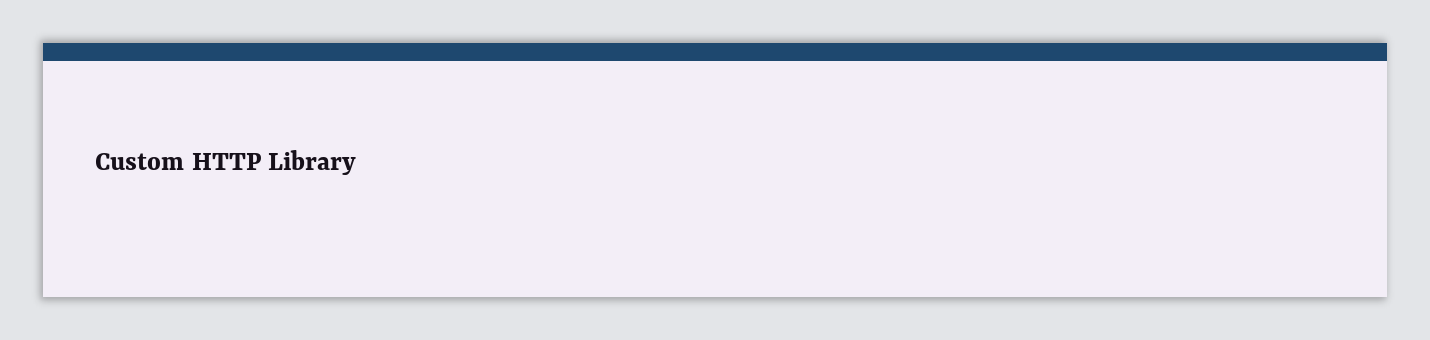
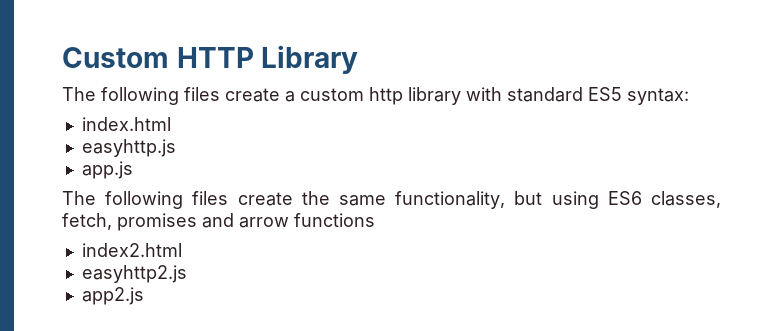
(357, 162) none -> [62,87,689,105] [81,117,171,131] [81,139,176,157] [81,161,133,179] [62,191,721,209] [62,213,375,231] [81,243,182,257] [81,265,187,283] [81,287,144,305] // The following files create a custom http library with standard ES5 syntax: // index.html // easyhttp.js // app.js // The following files create the same functionality, but using ES6 classes, fetch, promises and arrow functions // index2.html // easyhttp2.js // app2.js

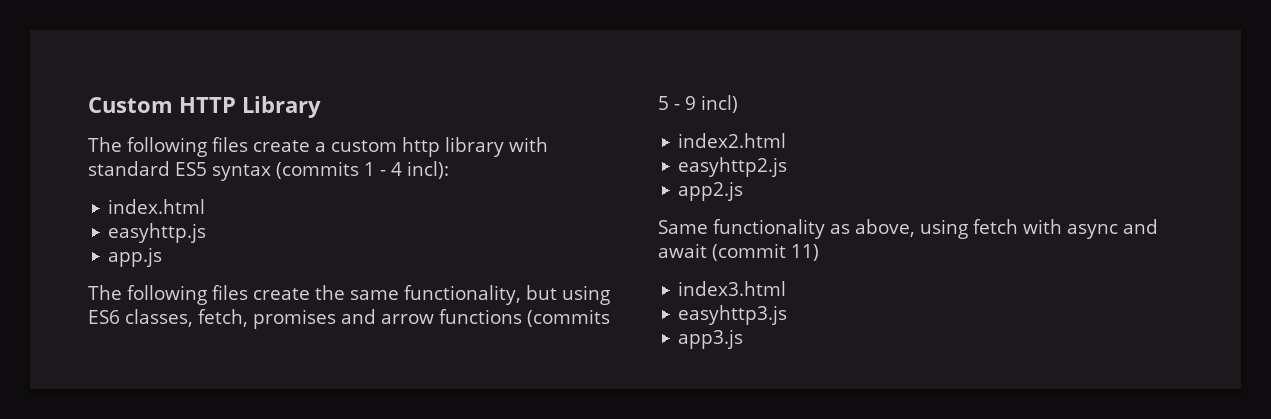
[627,88,689,105] syntax: -> [212,161,449,181] syntax (commits 1 - 4 incl):
[81,243,182,257] [81,265,187,283] [81,287,144,305] // index2.html // easyhttp2.js // app2.js -> [527,309,610,327] [658,95,738,113] [678,133,787,148] [678,157,788,177] [678,181,744,201] [658,219,1158,239] [658,243,819,261] [678,281,787,296] [678,305,788,325] [678,329,744,349] (commits 5 - 9 incl) // index2.html // easyhttp2.js // app2.js // Same functionality as above, using fetch with async and await (commit 11) // index3.html // easyhttp3.js // app3.js

